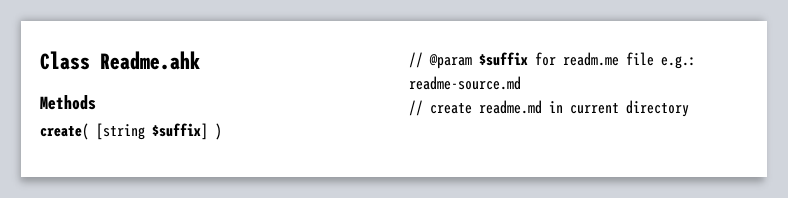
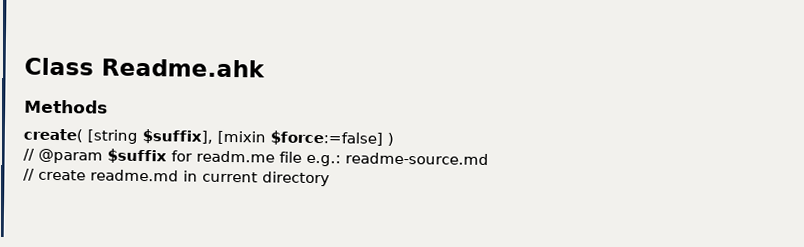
[152,123,208,140] $suffix] -> [142,129,383,146] $suffix], [mixin $force:=false]

